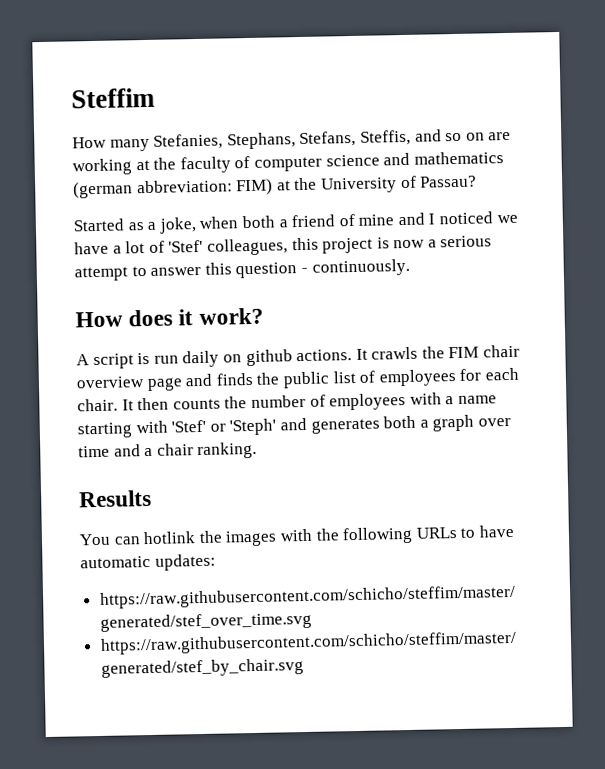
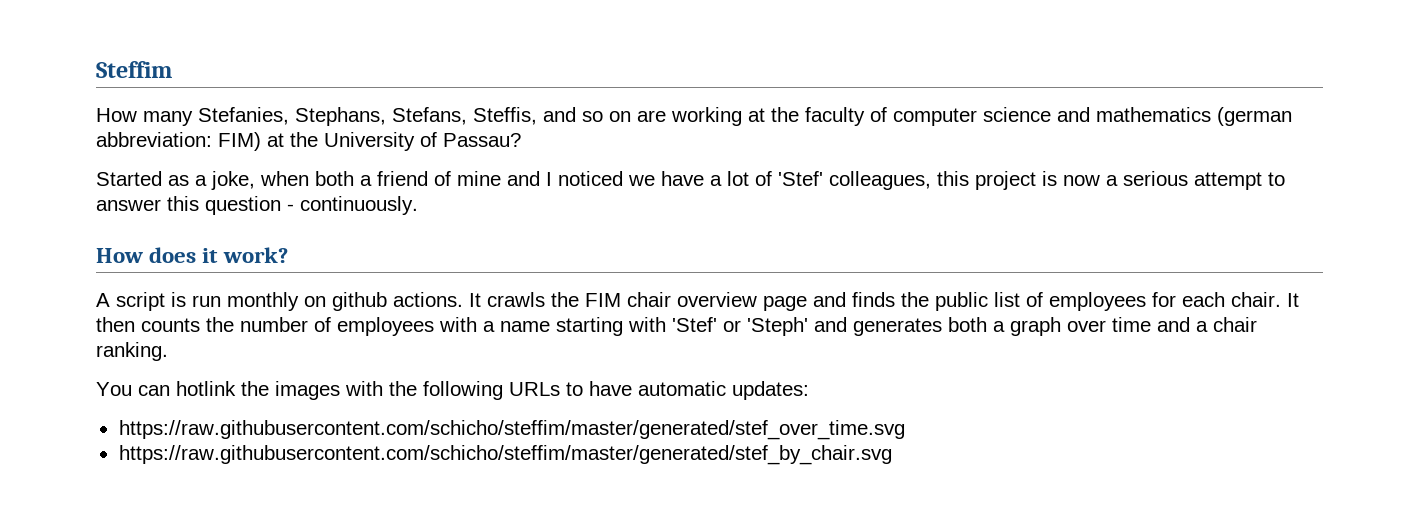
[182,350,220,368] daily -> [227,292,299,311] monthly
[79,489,152,508] // Results -> (168, 351) none

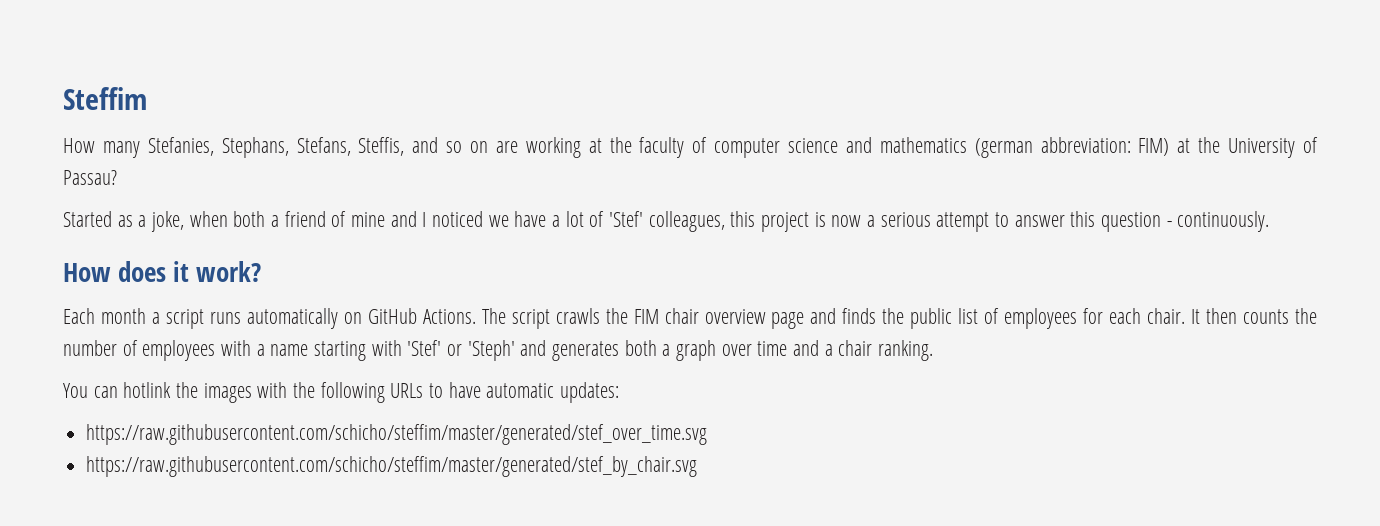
[96,292,481,311] A script is run monthly on github actions. It -> [63,308,550,329] Each month a script runs automatically on GitHub Actions. The script

